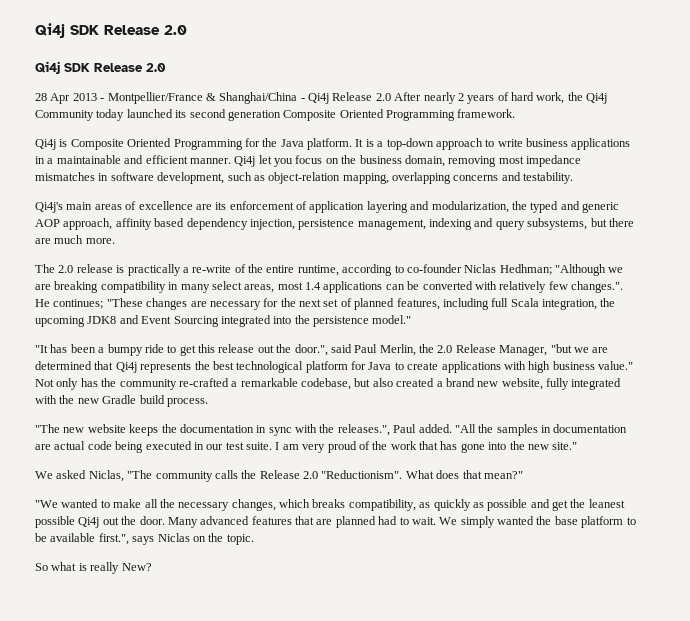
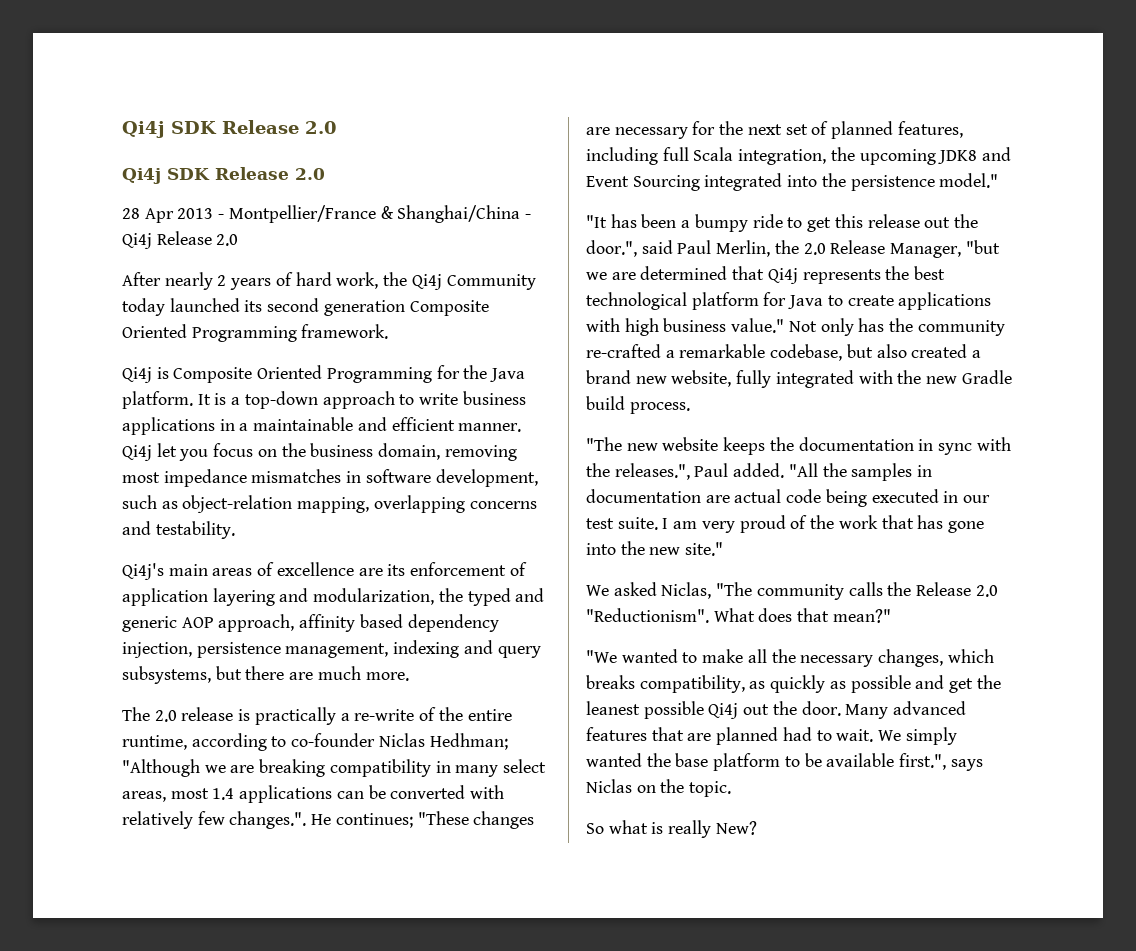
(391, 97) none -> (239, 240) //

